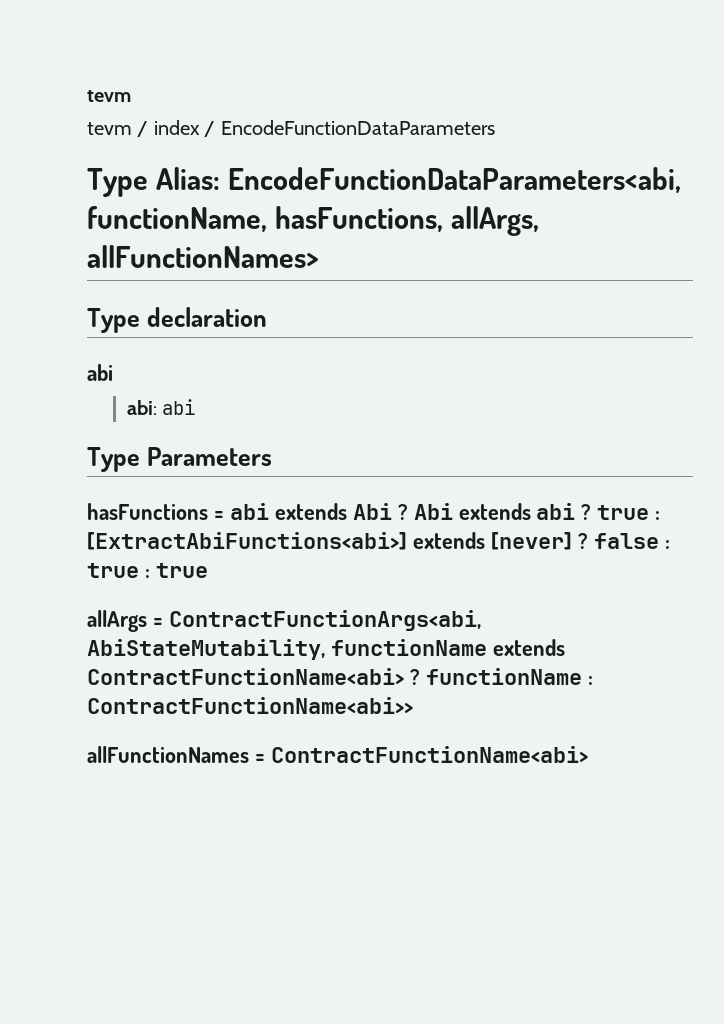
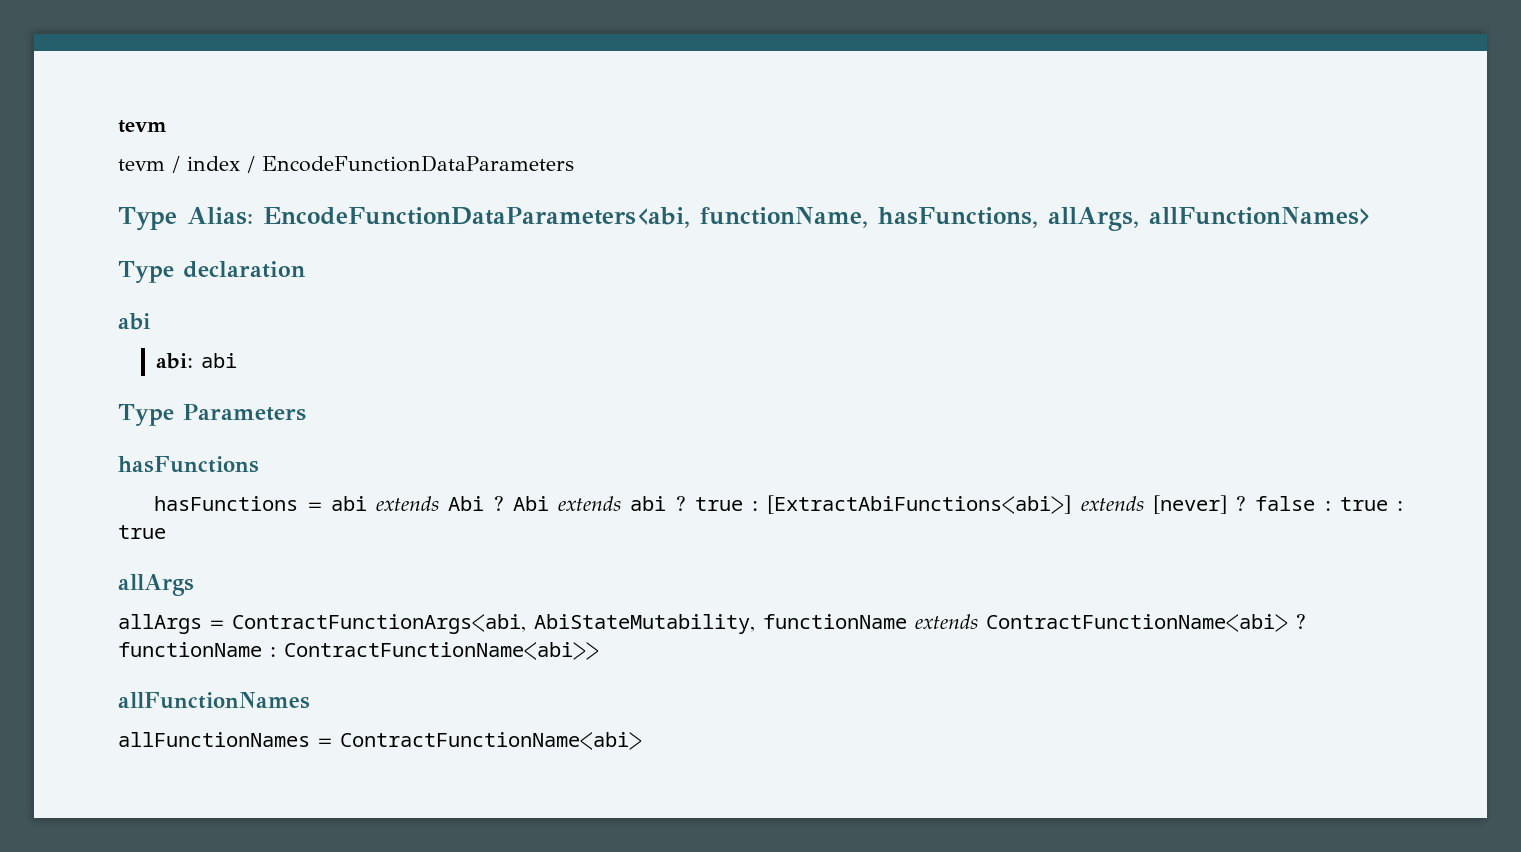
(208, 511) none -> [154,496,299,511] // hasFunctions
(147, 621) none -> [118,614,202,634] // allArgs
(249, 754) none -> [118,732,310,747] // allFunctionNames

